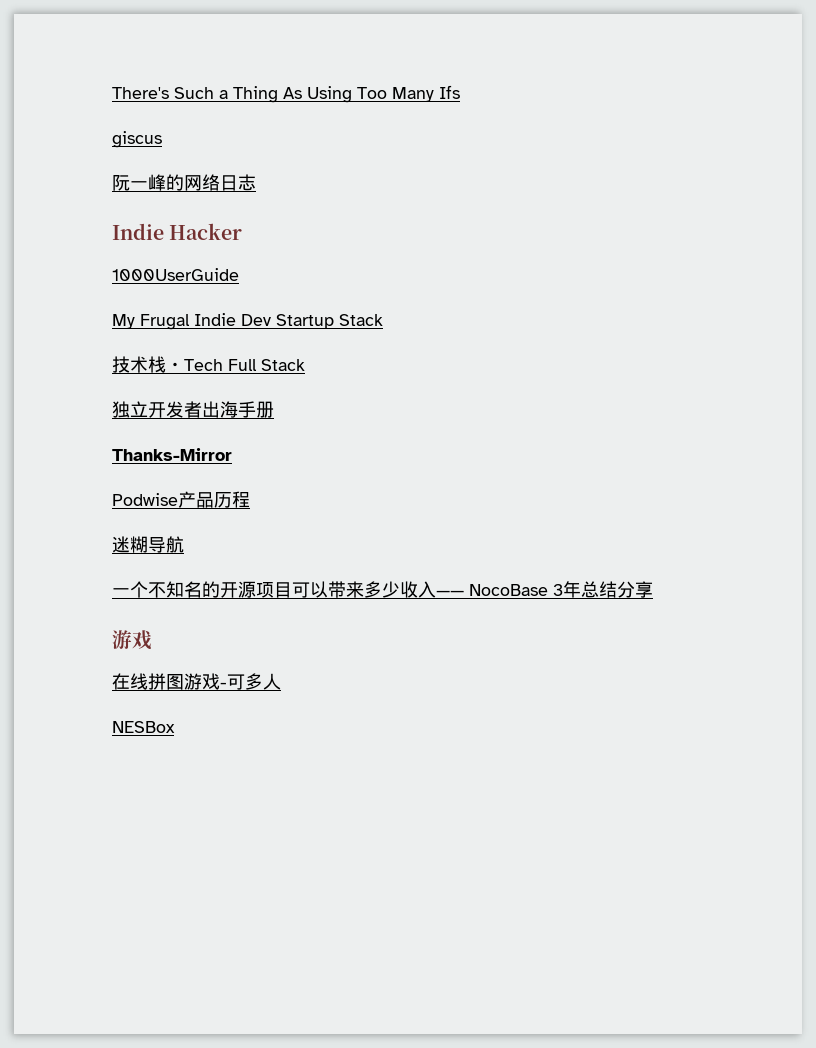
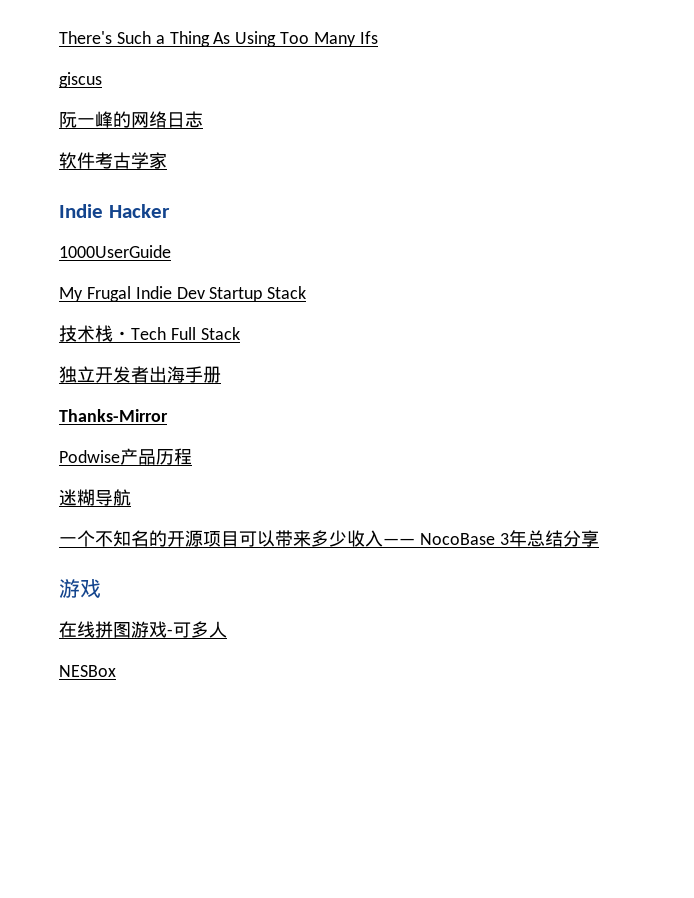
(256, 182) none -> [59,152,167,169] // 软件考古学家

